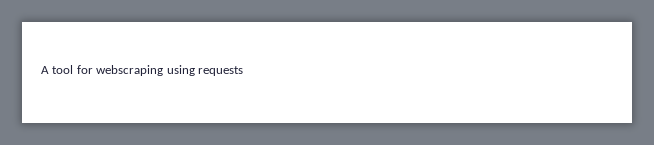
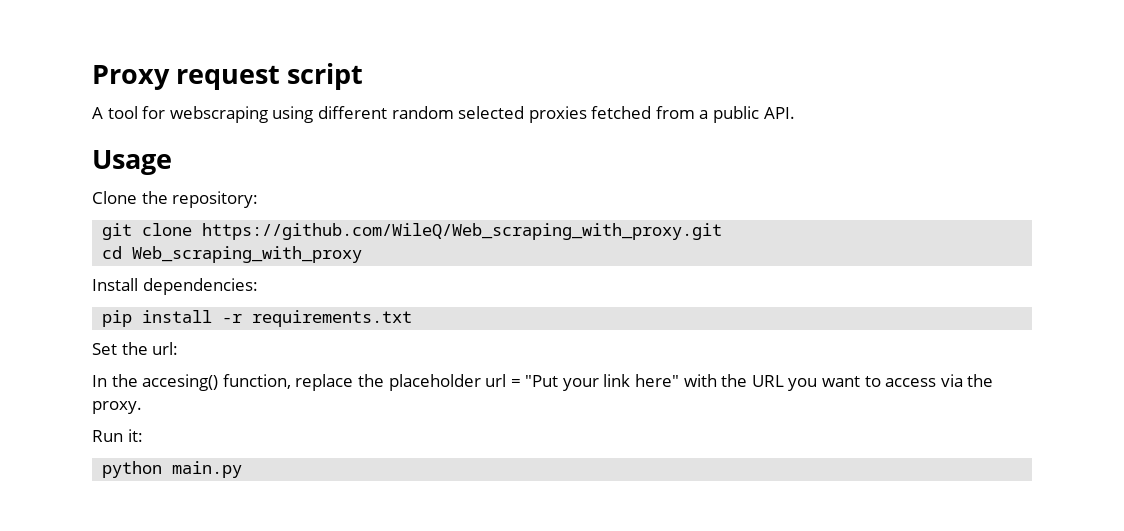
(41, 70) none -> [92,63,364,90] Proxy request script //
[197,66,243,76] requests -> [317,106,795,123] [92,150,172,175] [92,191,259,208] [102,223,723,240] [102,246,363,263] [92,278,258,295] [102,310,413,327] [92,342,179,355] [92,374,994,391] [92,401,142,414] [92,429,143,442] [102,461,243,478] different random selected proxies fetched from a public API. // Usage // Clone the repository: // git clone https://github.com/WileQ/Web_scraping_with_proxy.git // cd Web_scraping_with_proxy // Install dependencies: // pip install -r requirements.txt // Set the url: // In the accesing() function, replace the placeholder url = "Put your link here" with the URL you want to access via the proxy. // Run it: // python main.py

